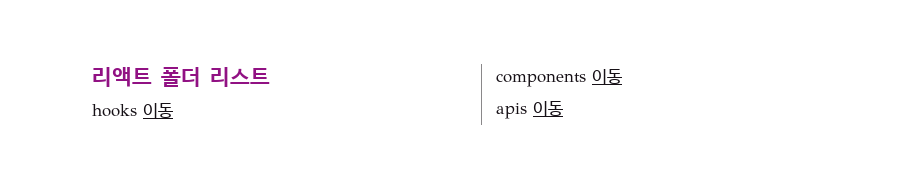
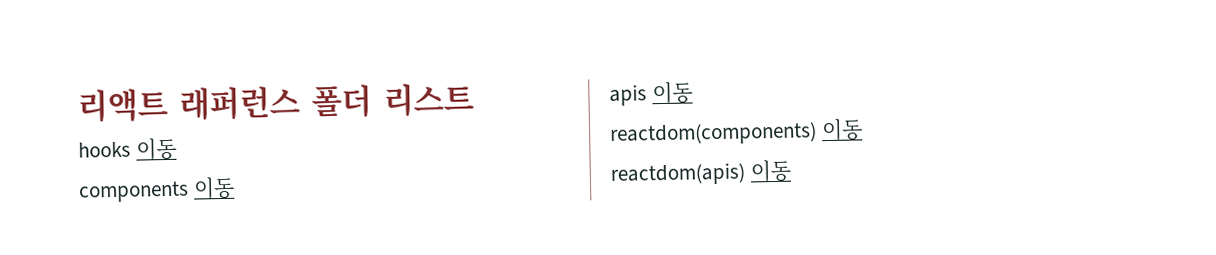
(152, 77) none -> [179,85,300,121] 래퍼런스
(563, 108) none -> [609,118,863,146] [610,159,792,186] // reactdom(components) 이동 // reactdom(apis) 이동

